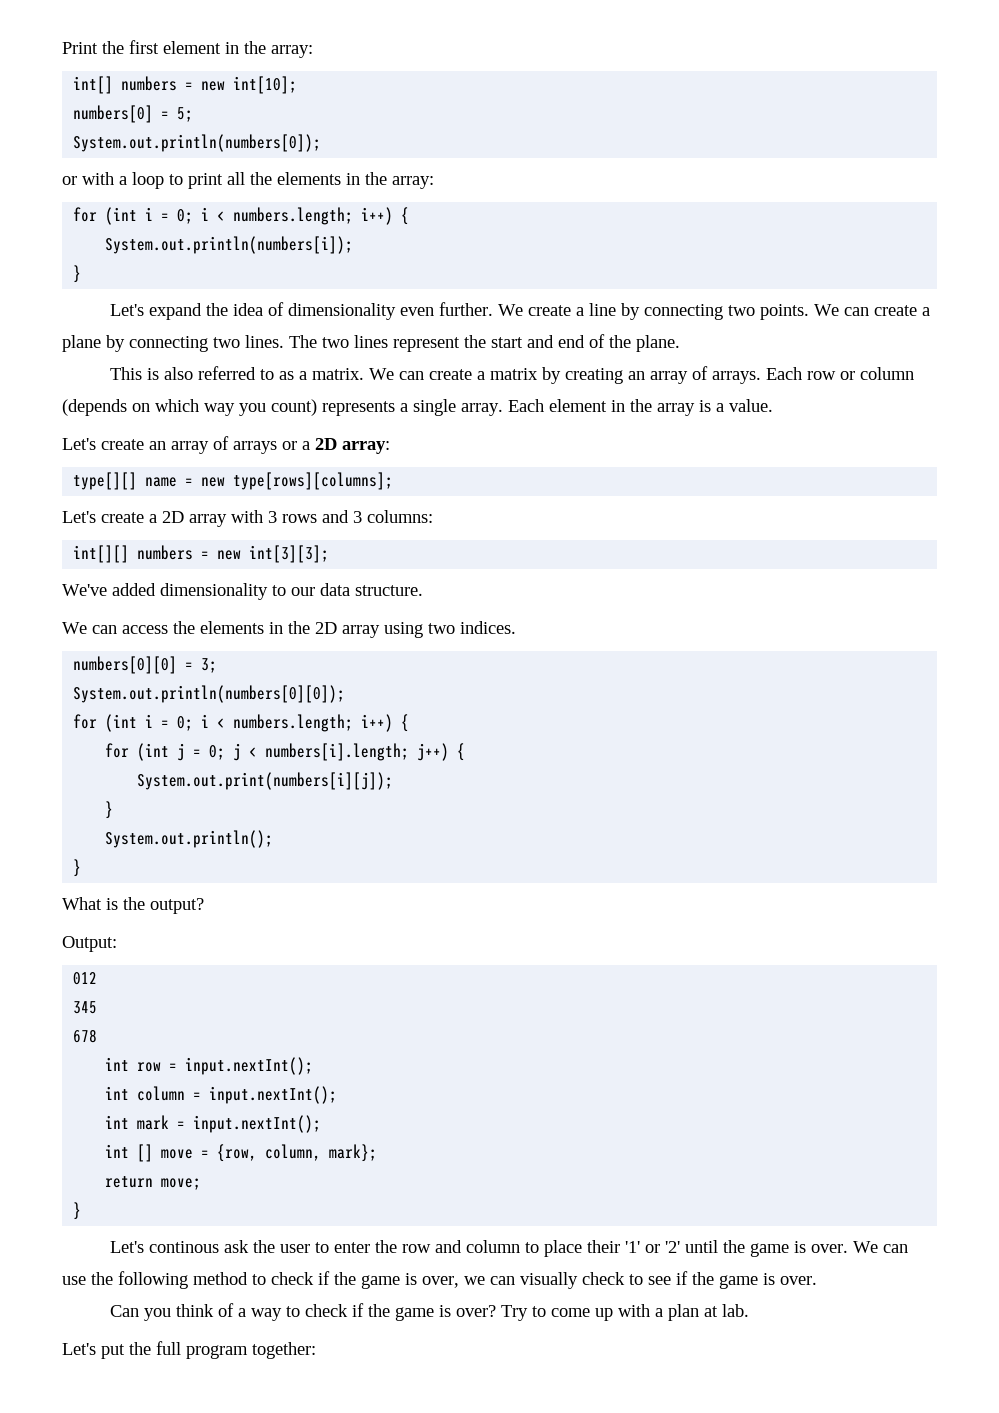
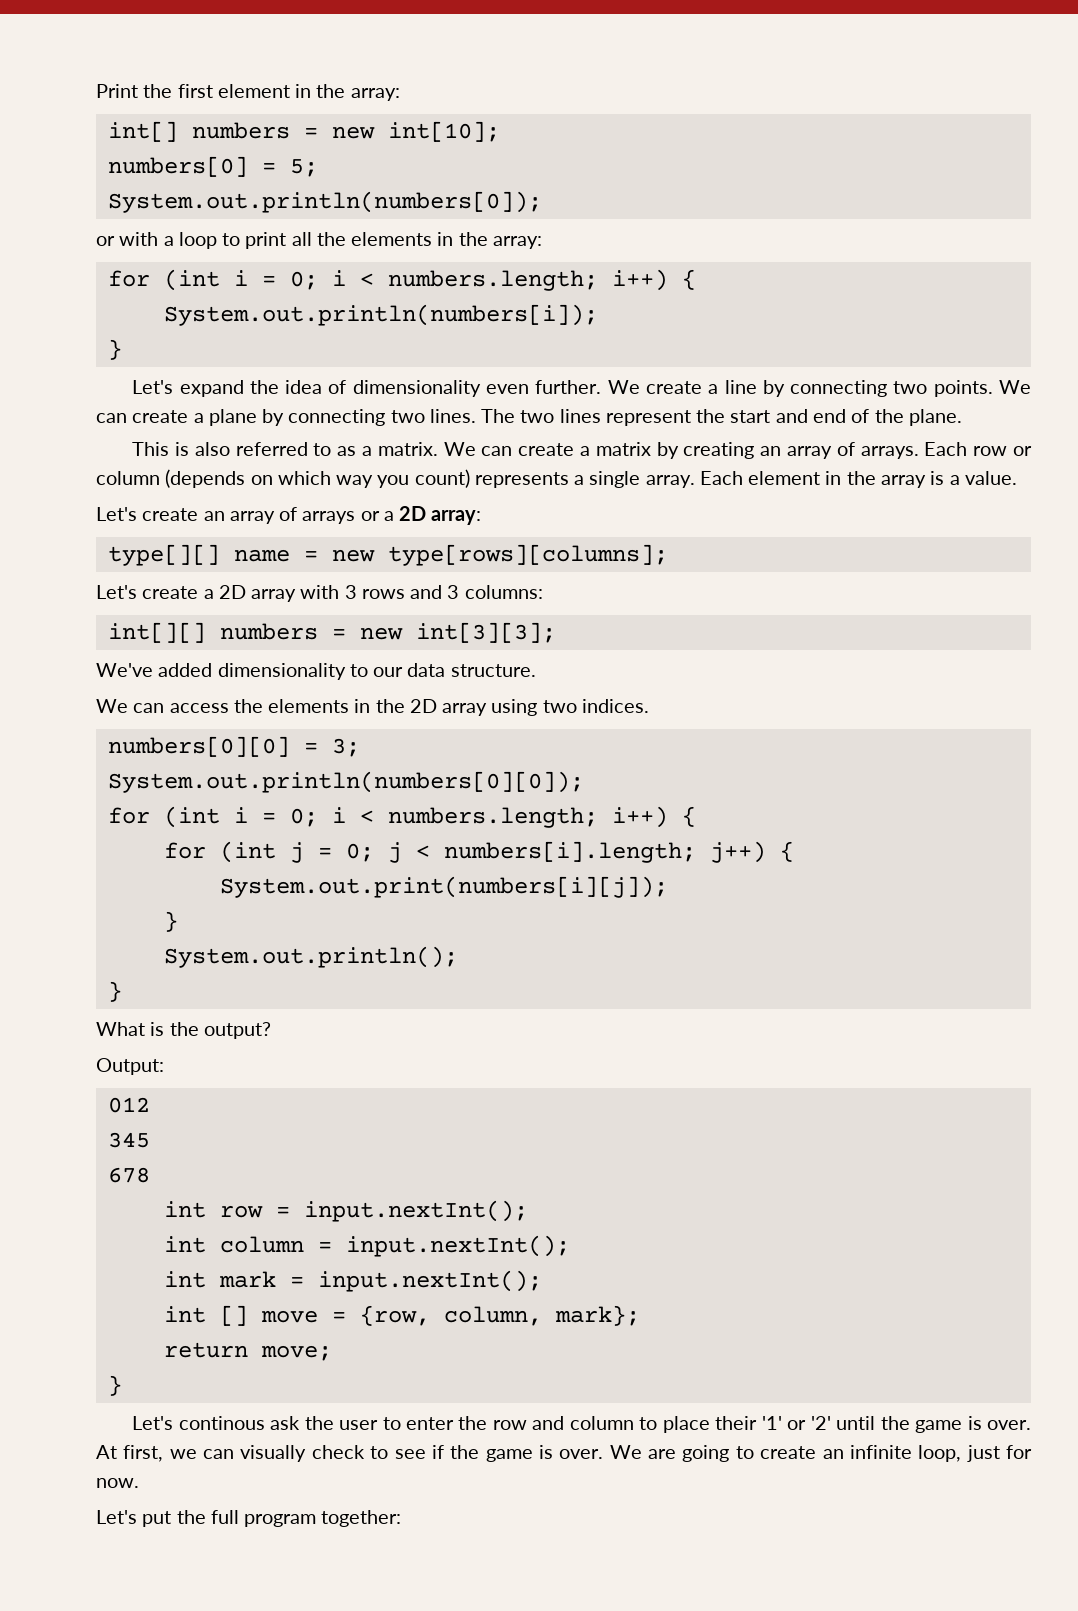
[853,1241,909,1253] [62,1271,459,1289] We can use the following method to check if the game is over, -> [96,1445,164,1462] At first,
[110,1303,750,1321] // Can you think of a way to check if the game is over? Try to come up with a plan at lab. -> [609,1445,1032,1462] [96,1478,139,1488] We are going to create an infinite loop, just for now.

